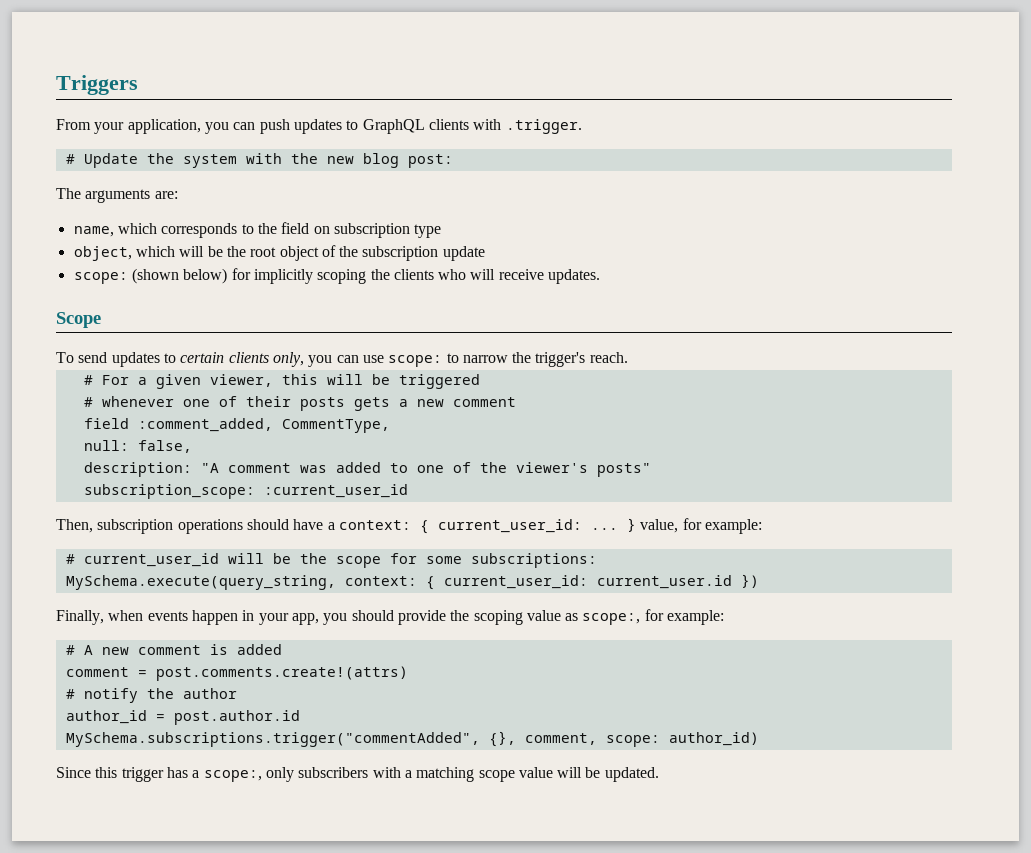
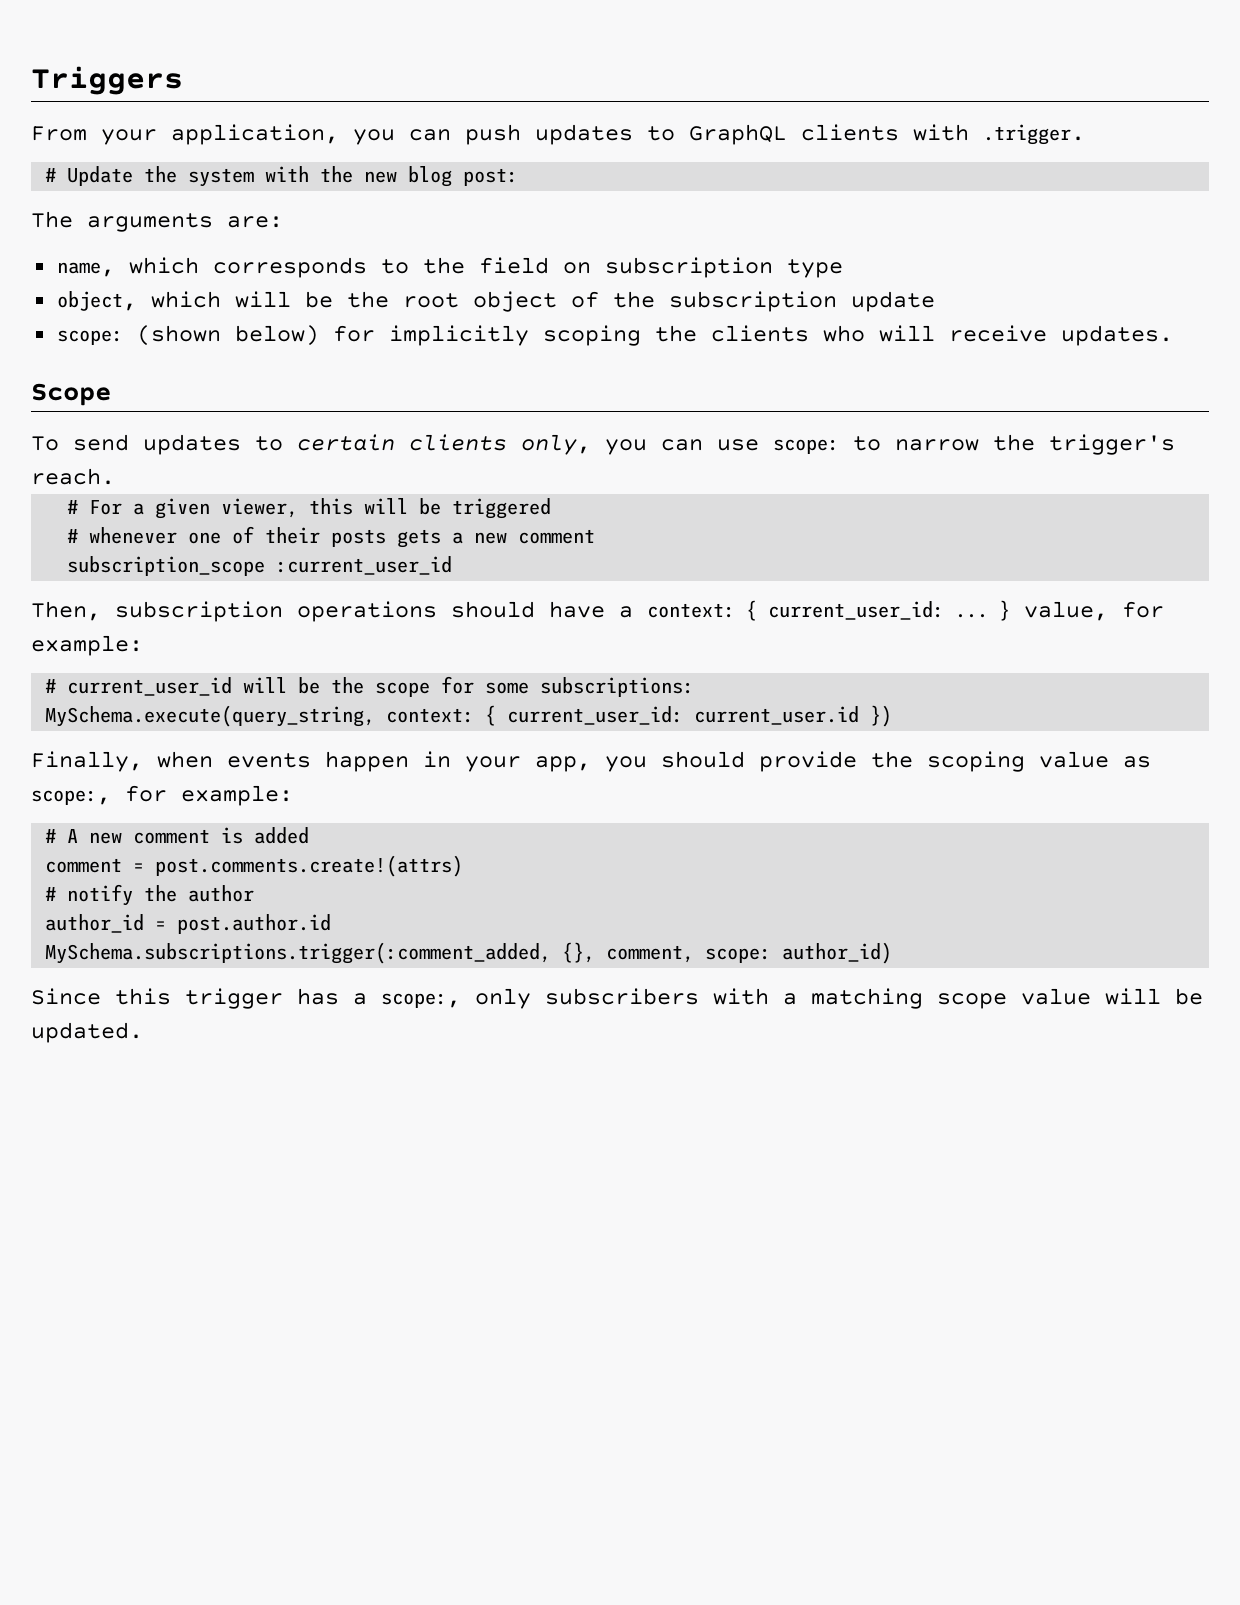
[83,418,390,433] [83,440,192,453] [83,462,651,477] [83,484,255,499] field :comment_added, CommentType, // null: false, // description: "A comment was added to one of the viewer's posts" // subscription_scope: -> [67,556,266,576] subscription_scope
[65,732,480,747] MySchema.subscriptions.trigger("commentAdded", -> [45,942,552,964] MySchema.subscriptions.trigger(:comment_added,

